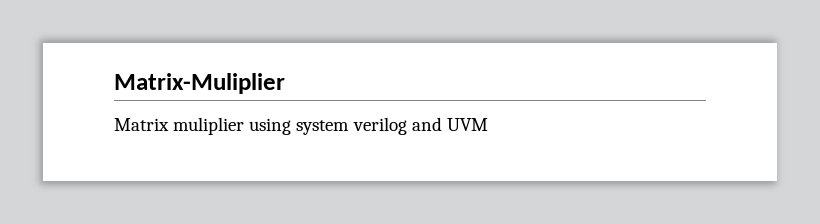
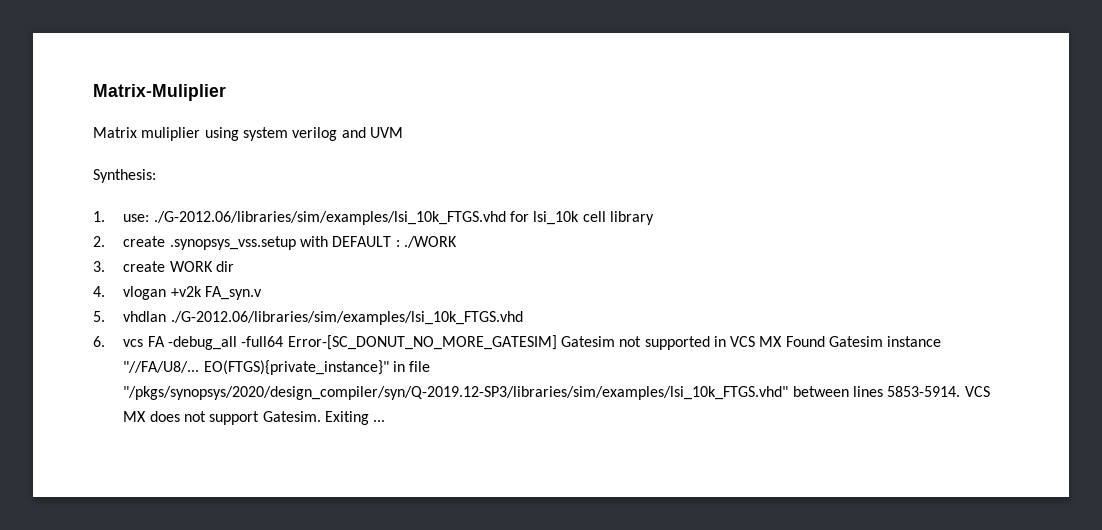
(488, 124) none -> [93,169,156,183] [93,211,654,225] [93,236,457,250] [93,261,234,272] [93,286,262,300] [93,311,523,325] [93,335,942,350] [123,360,431,375] [123,386,990,400] [123,411,386,425] // Synthesis: // 1. use: ./G-2012.06/libraries/sim/examples/lsi_10k_FTGS.vhd for lsi_10k cell library // 2. create .synopsys_vss.setup with DEFAULT : ./WORK // 3. create WORK dir // 4. vlogan +v2k FA_syn.v // 5. vhdlan ./G-2012.06/libraries/sim/examples/lsi_10k_FTGS.vhd // 6. vcs FA -debug_all -full64 Error-[SC_DONUT_NO_MORE_GATESIM] Gatesim not supported in VCS MX Found Gatesim instance "//FA/U8/... EO(FTGS){private_instance}" in file "/pkgs/synopsys/2020/design_compiler/syn/Q-2019.12-SP3/libraries/sim/examples/lsi_10k_FTGS.vhd" between lines 5853-5914. VCS MX does not support Gatesim. Exiting ...

